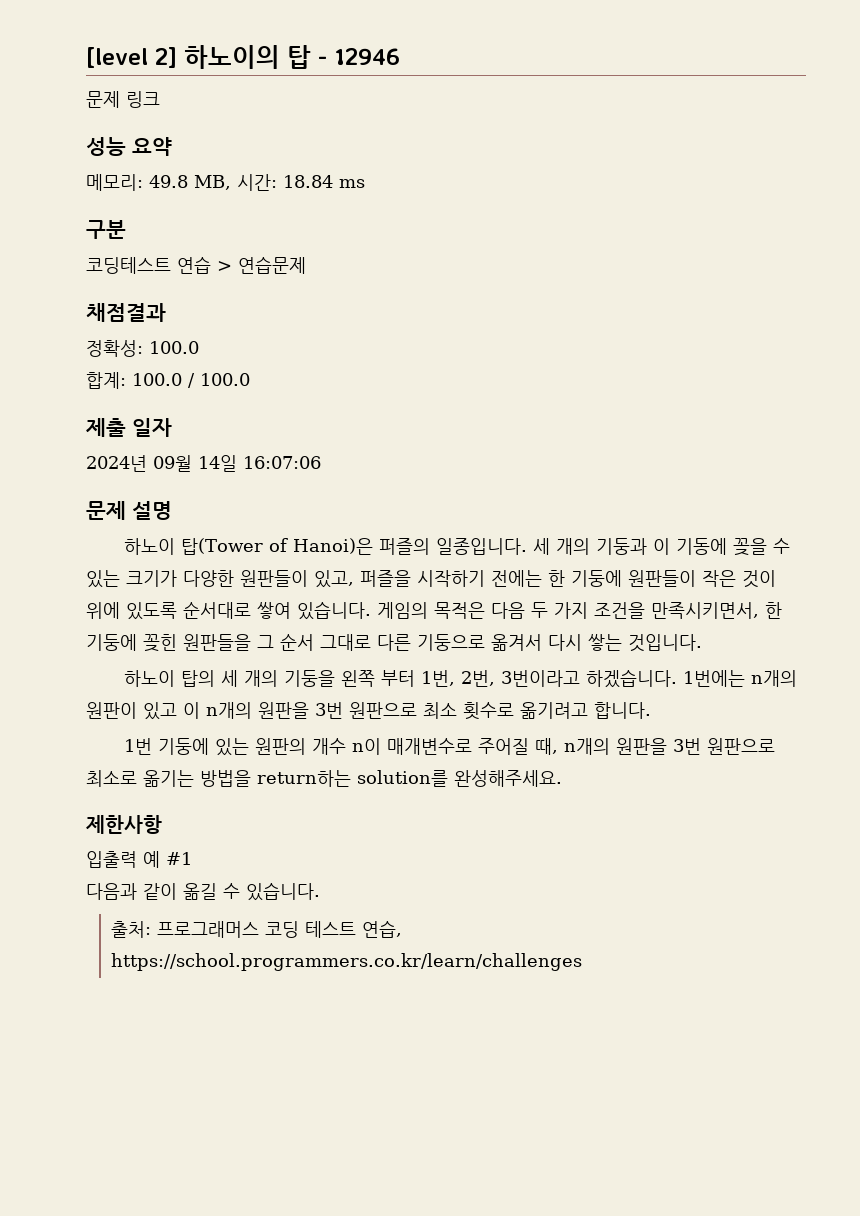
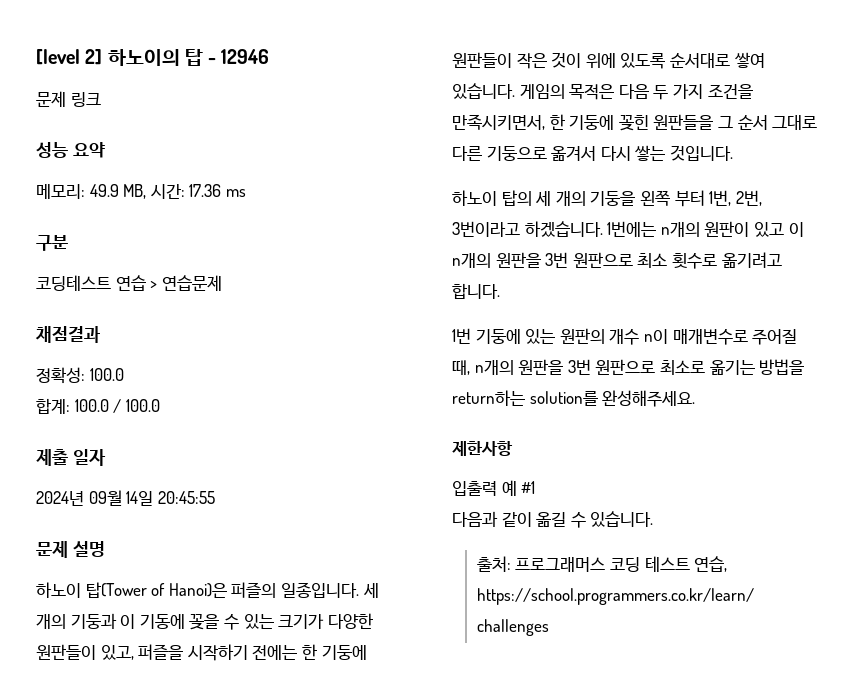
[149,175,188,188] 49.8 -> [89,184,119,197] 49.9
[283,175,333,188] 18.84 -> [189,184,222,197] 17.36
[243,456,321,469] 16:07:06 -> [157,491,215,504] 20:45:55

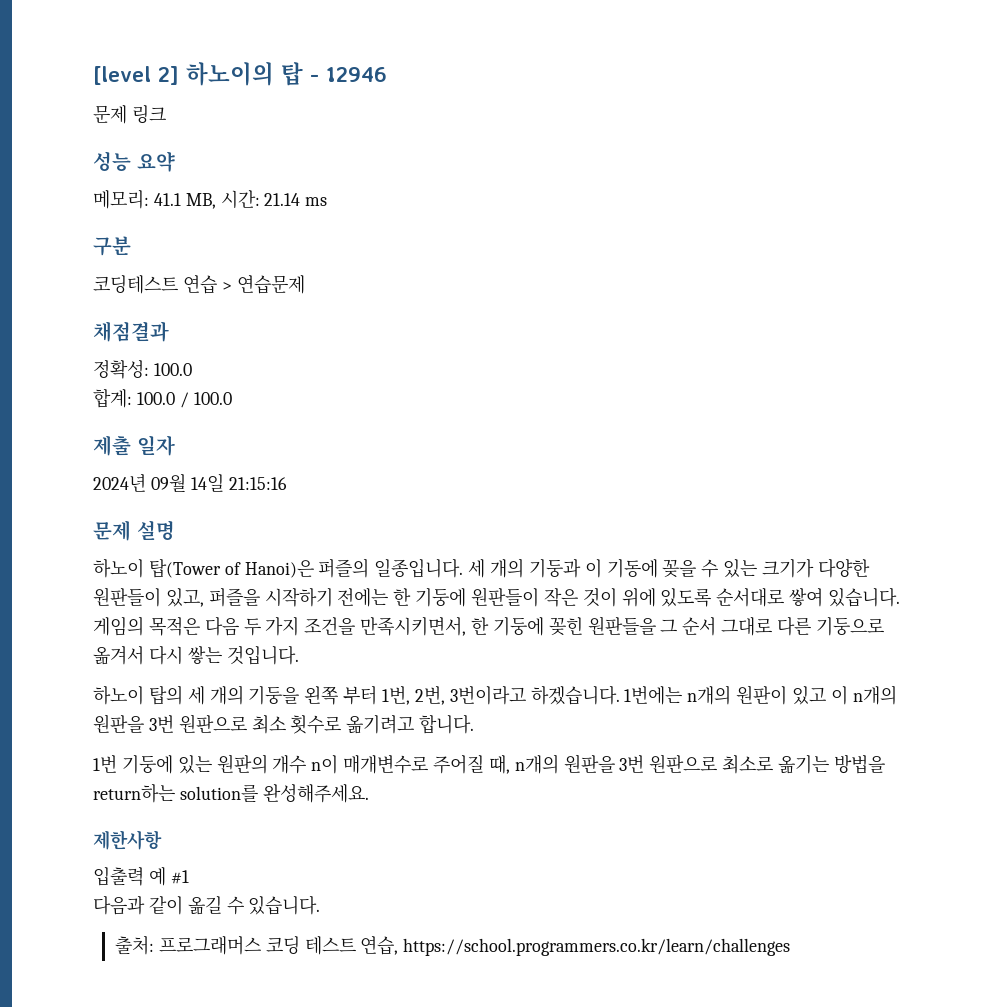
[89,184,119,197] 49.9 -> [153,193,181,206] 41.1
[189,184,222,197] 17.36 -> [264,193,301,206] 21.14
[157,491,215,504] 20:45:55 -> [228,477,287,490] 21:15:16

